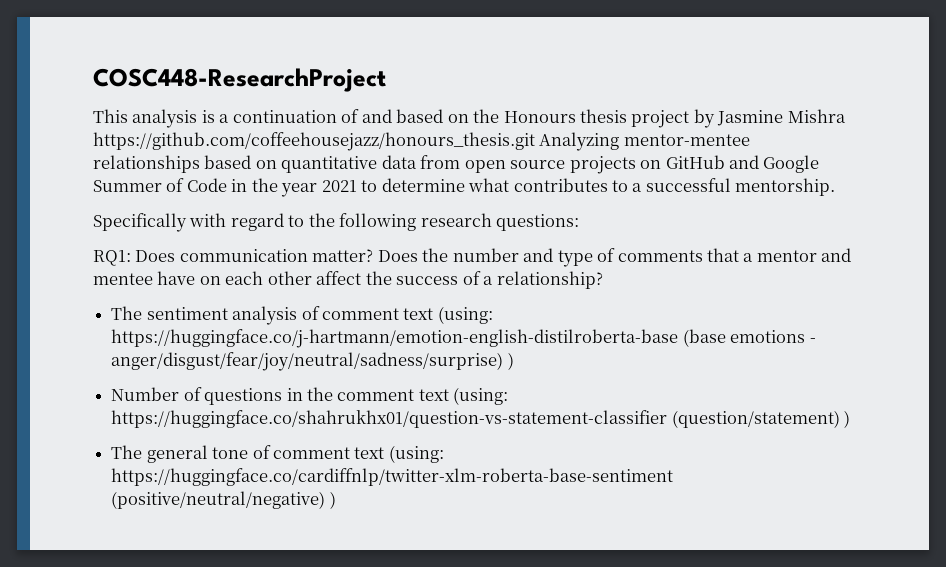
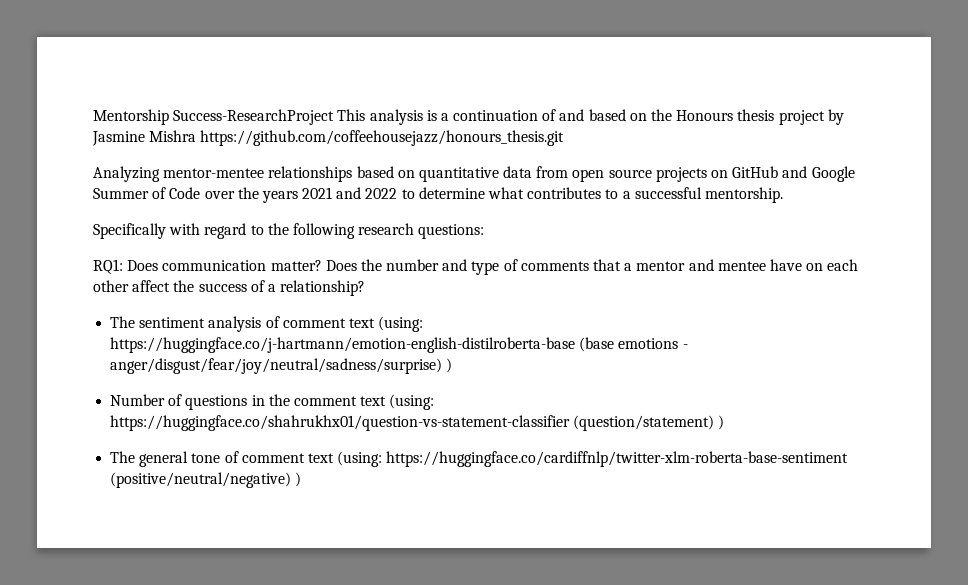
[93,68,386,92] COSC448-ResearchProject // -> [93,109,335,125] Mentorship Success-ResearchProject
(535, 141) none -> (565, 138) //
[231,178,357,197] in the year 2021 -> [204,187,398,203] over the years 2021 and 2022

